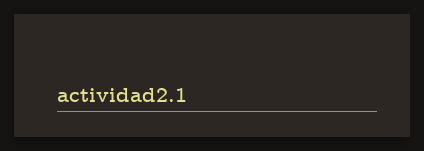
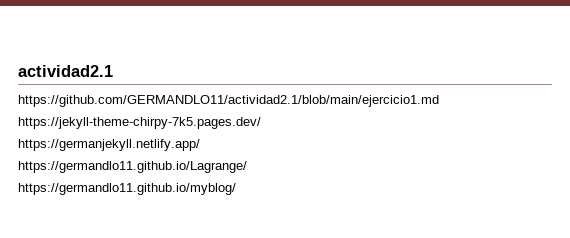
(187, 95) none -> [18,95,439,107] [18,117,261,129] [18,139,200,151] [18,161,247,173] [18,183,236,195] // https://github.com/GERMANDLO11/actividad2.1/blob/main/ejercicio1.md // https://jekyll-theme-chirpy-7k5.pages.dev/ // https://germanjekyll.netlify.app/ // https://germandlo11.github.io/Lagrange/ // https://germandlo11.github.io/myblog/

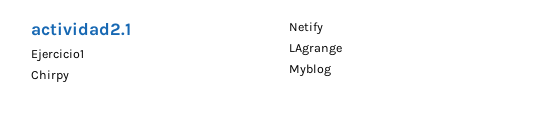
[18,95,439,107] [18,117,261,129] [18,139,200,151] [18,161,247,173] [18,183,236,195] https://github.com/GERMANDLO11/actividad2.1/blob/main/ejercicio1.md // https://jekyll-theme-chirpy-7k5.pages.dev/ // https://germanjekyll.netlify.app/ // https://germandlo11.github.io/Lagrange/ // https://germandlo11.github.io/myblog/ -> [31,49,84,62] [31,70,69,83] [289,22,323,35] [289,44,342,56] [289,64,331,77] Ejercicio1 // Chirpy // Netify // LAgrange // Myblog

